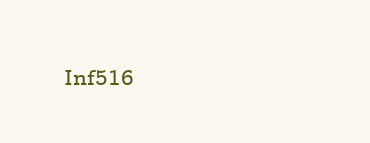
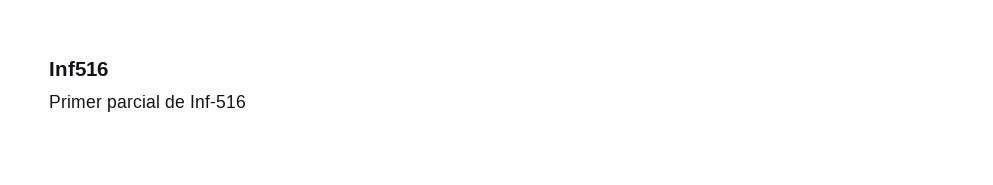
(134, 77) none -> [49,95,246,112] // Primer parcial de Inf-516

